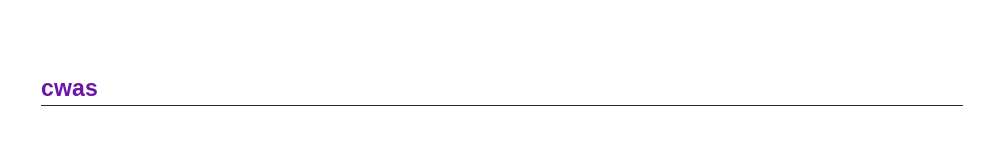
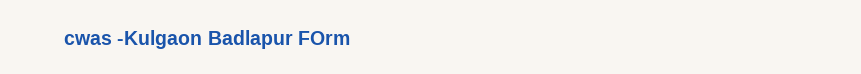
(98, 89) none -> [117,30,350,49] -Kulgaon Badlapur FOrm

